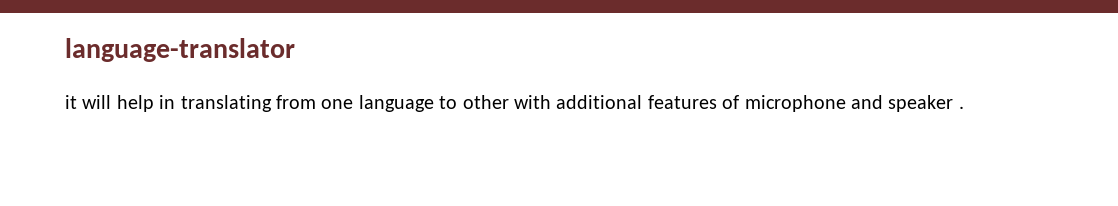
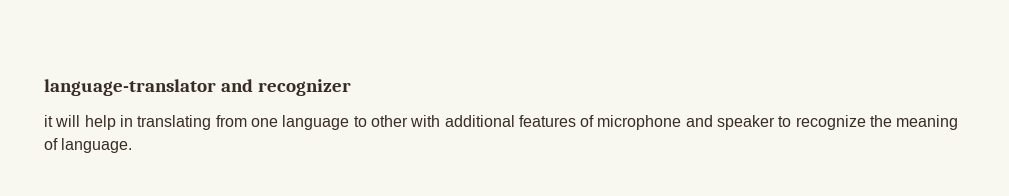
(295, 50) none -> [221,79,352,96] and recognizer
[958,106,964,109] . -> [778,115,959,130] [44,138,133,153] to recognize the meaning of language.

